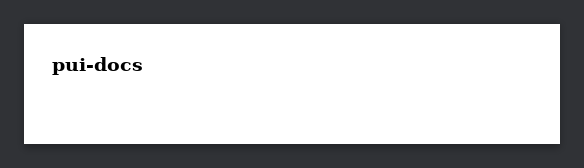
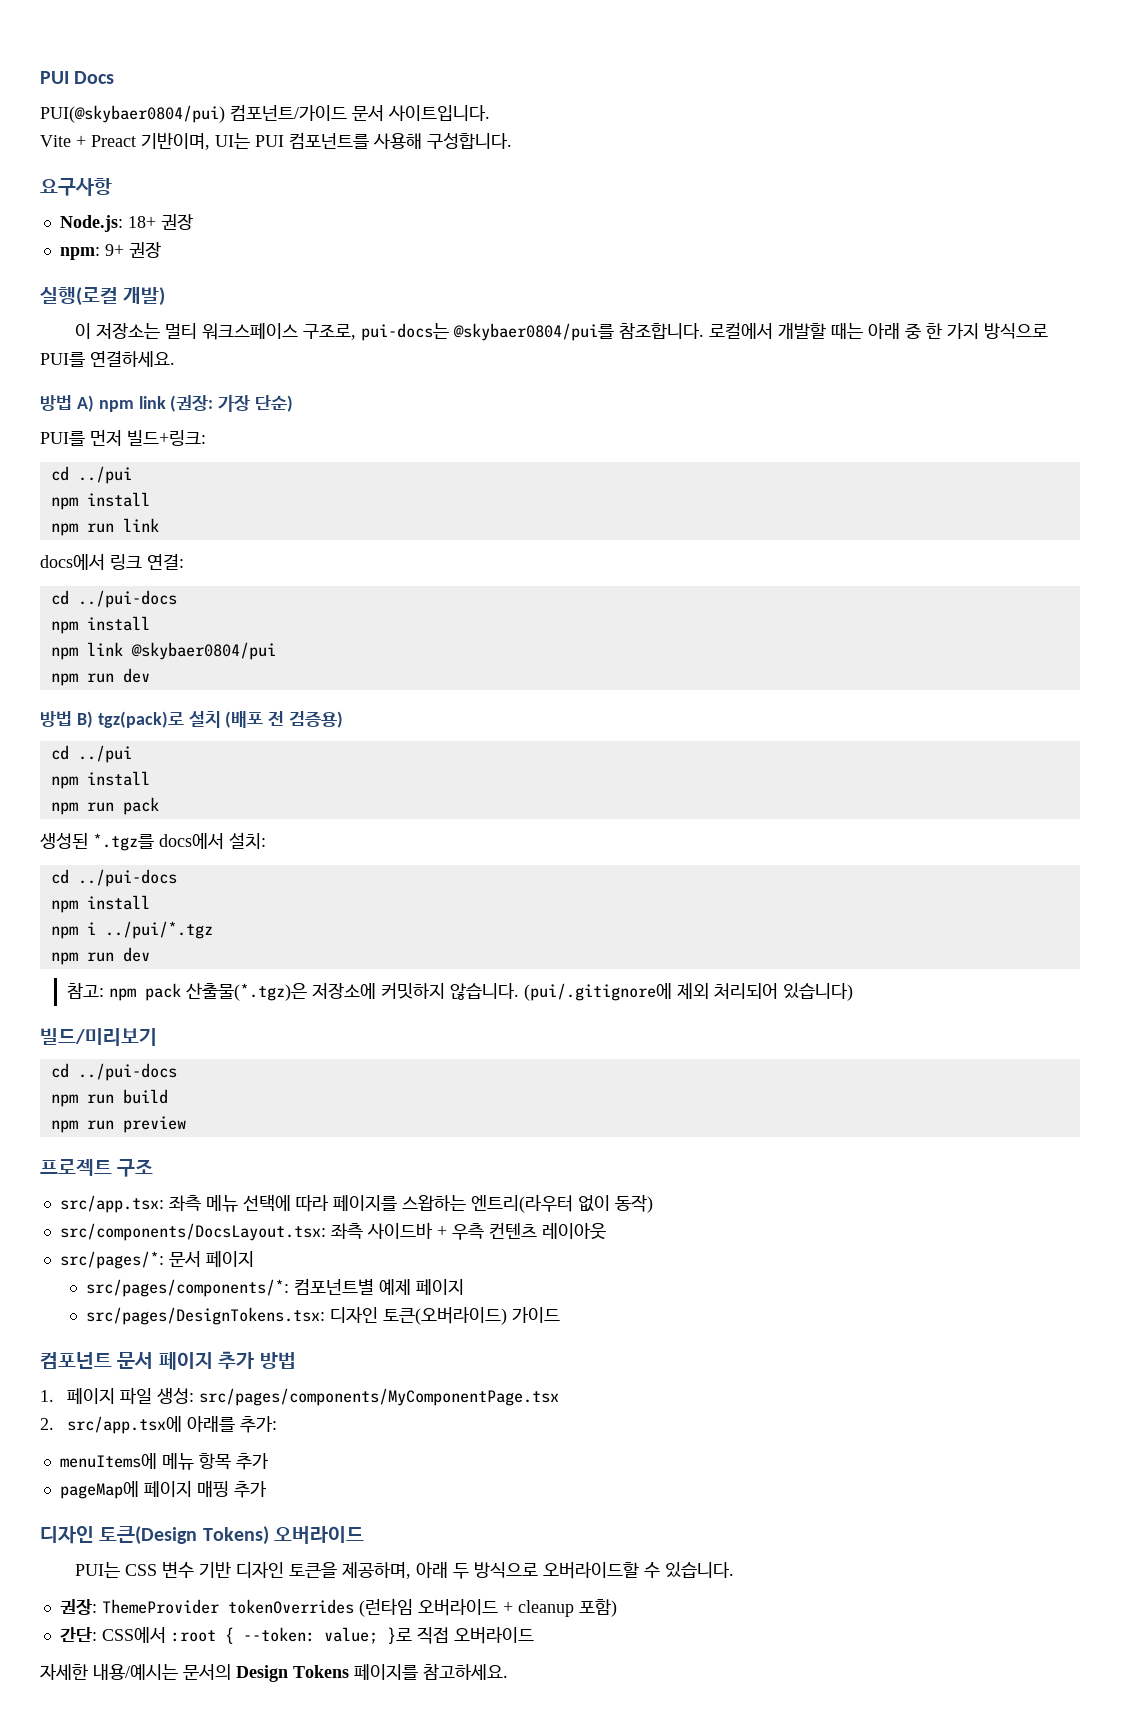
[52,57,143,75] pui-docs -> [40,71,115,84] [40,104,490,123] [40,132,512,150] [40,178,112,196] [59,214,193,232] [59,242,161,260] [40,287,166,306] [75,322,1049,341] [40,351,175,367] [40,395,294,412] [40,430,206,446] [50,466,132,484] [50,492,150,510] [50,518,159,536] [40,554,184,570] [50,590,177,608] [50,616,150,634] [50,642,276,660] [50,668,150,686] [40,711,344,728] [50,745,132,763] [50,771,150,789] [50,797,159,815] [40,832,266,851] [50,869,177,887] [50,895,150,913] [50,921,213,939] [50,947,150,965] [66,982,853,1001] [40,1028,157,1046] [50,1063,177,1081] [50,1089,168,1107] [50,1116,186,1133] [40,1159,154,1177] [59,1194,653,1213] [59,1222,606,1241] [59,1251,254,1269] [86,1278,465,1297] [86,1307,561,1325] [40,1351,296,1370] [40,1388,559,1406] [40,1416,277,1434] [59,1453,269,1470] [59,1481,267,1499] [40,1526,365,1545] [75,1561,735,1579] [59,1598,617,1617] [59,1627,534,1644] [40,1664,508,1682] PUI Docs // PUI(@skybaer0804/pui) 컴포넌트/가이드 문서 사이트입니다. // Vite + Preact 기반이며, UI는 PUI 컴포넌트를 사용해 구성합니다. // 요구사항 // Node.js: 18+ 권장 // npm: 9+ 권장 // 실행(로컬 개발) // 이 저장소는 멀티 워크스페이스 구조로, pui-docs는 @skybaer0804/pui를 참조합니다. 로컬에서 개발할 때는 아래 중 한 가지 방식으로 PUI를 연결하세요. // 방법 A) npm link (권장: 가장 단순) // PUI를 먼저 빌드+링크: // cd ../pui // npm install // npm run link // docs에서 링크 연결: // cd ../pui-docs // npm install // npm link @skybaer0804/pui // npm run dev // 방법 B) tgz(pack)로 설치 (배포 전 검증용) // cd ../pui // npm install // npm run pack // 생성된 *.tgz를 docs에서 설치: // cd ../pui-docs // npm install // npm i ../pui/*.tgz // npm run dev // 참고: npm pack 산출물(*.tgz)은 저장소에 커밋하지 않습니다. (pui/.gitignore에 제외 처리되어 있습니다) // 빌드/미리보기 // cd ../pui-docs // npm run build // npm run preview // 프로젝트 구조 // src/app.tsx: 좌측 메뉴 선택에 따라 페이지를 스왑하는 엔트리(라우터 없이 동작) // src/components/DocsLayout.tsx: 좌측 사이드바 + 우측 컨텐츠 레이아웃 // src/pages/*: 문서 페이지 // src/pages/components/*: 컴포넌트별 예제 페이지 // src/pages/DesignTokens.tsx: 디자인 토큰(오버라이드) 가이드 // 컴포넌트 문서 페이지 추가 방법 // 1. 페이지 파일 생성: src/pages/components/MyComponentPage.tsx // 2. src/app.tsx에 아래를 추가: // menuItems에 메뉴 항목 추가 // pageMap에 페이지 매핑 추가 // 디자인 토큰(Design Tokens) 오버라이드 // PUI는 CSS 변수 기반 디자인 토큰을 제공하며, 아래 두 방식으로 오버라이드할 수 있습니다. // 권장: ThemeProvider tokenOverrides (런타임 오버라이드 + cleanup 포함) // 간단: CSS에서 :root { --token: value; }로 직접 오버라이드 // 자세한 내용/예시는 문서의 Design Tokens 페이지를 참고하세요.

